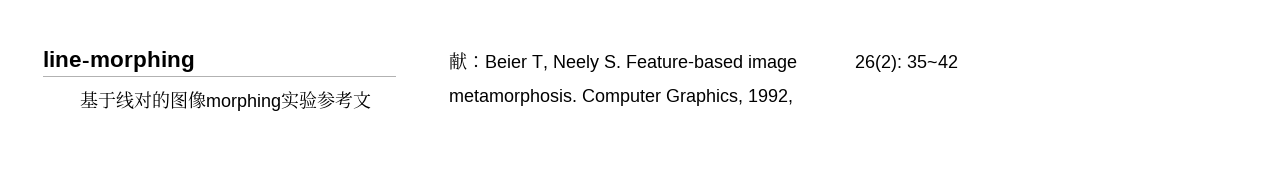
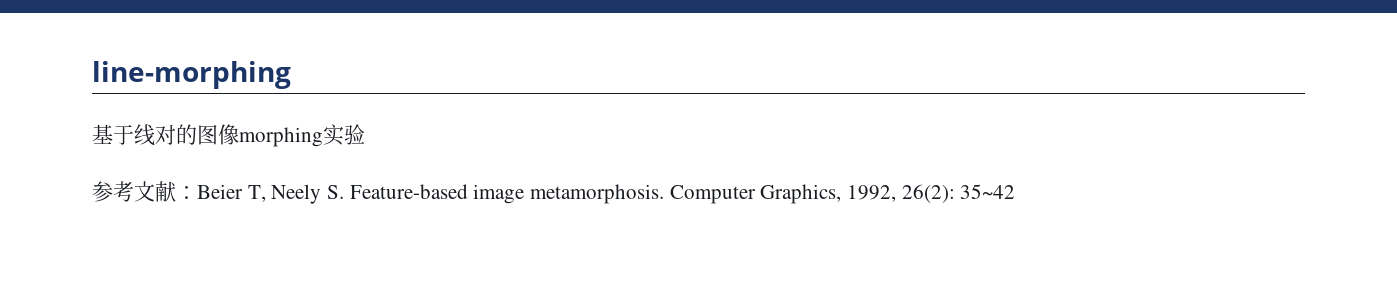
(317, 100) none -> (365, 134) //

